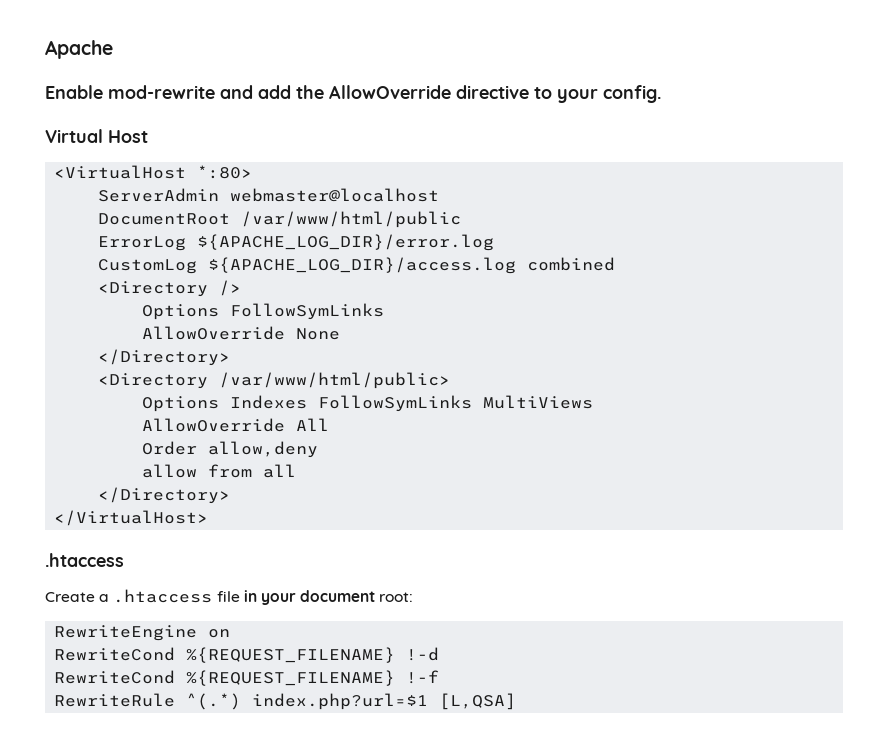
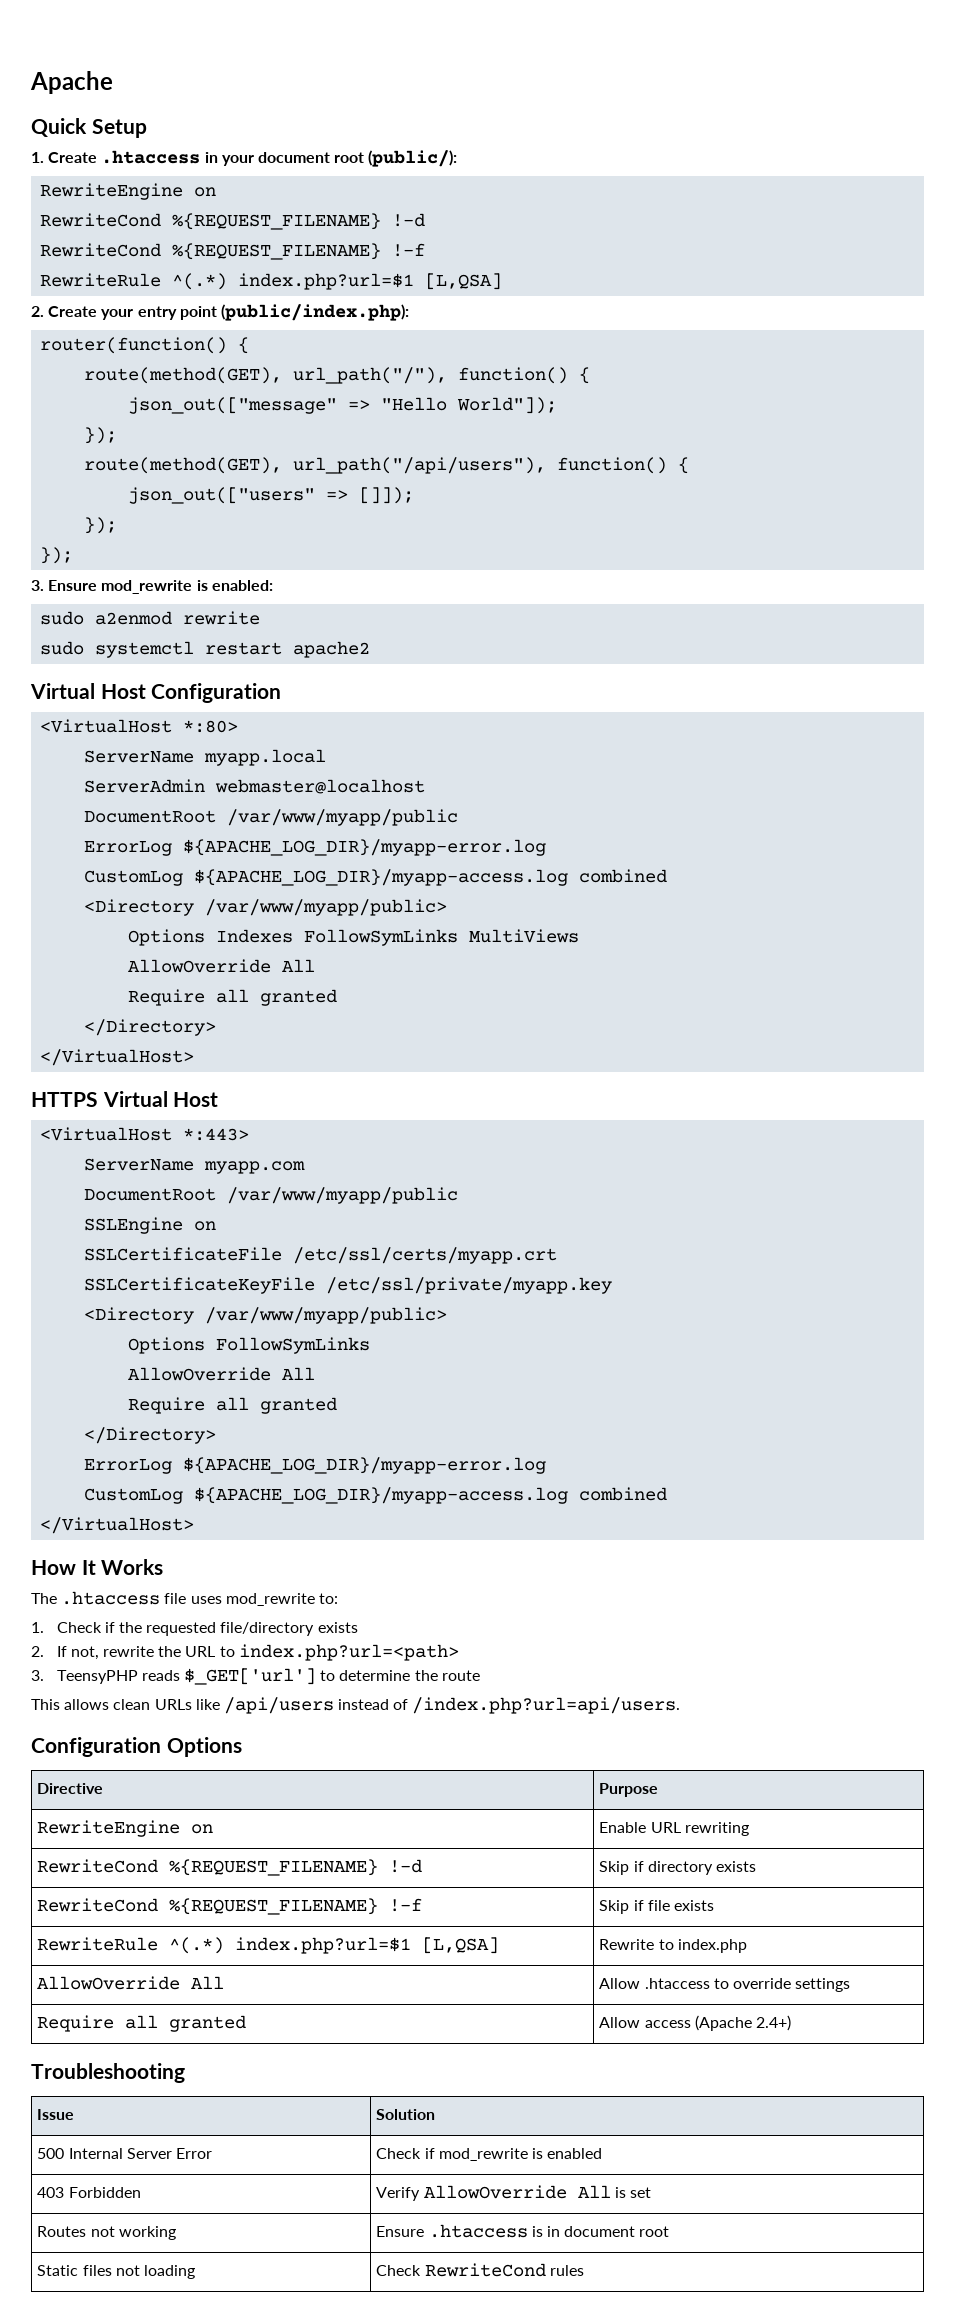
[45,85,661,103] [45,129,148,143] [54,165,253,179] [98,188,440,202] [98,211,462,228] [98,234,495,251] [98,257,616,274] [98,280,242,297] [142,303,385,320] [142,326,341,340] [98,349,231,366] [98,372,451,389] [142,395,594,412] [142,418,330,432] [142,441,319,458] [142,464,297,478] [98,487,231,504] [54,510,209,526] [45,553,124,567] [45,589,240,603] Enable mod-rewrite and add the AllowOverride directive to your config. // Virtual Host // <VirtualHost *:80> // ServerAdmin webmaster@localhost // DocumentRoot /var/www/html/public // ErrorLog ${APACHE_LOG_DIR}/error.log // CustomLog ${APACHE_LOG_DIR}/access.log combined // <Directory /> // Options FollowSymLinks // AllowOverride None // </Directory> // <Directory /var/www/html/public> // Options Indexes FollowSymLinks MultiViews // AllowOverride All // Order allow,deny // allow from all // </Directory> // </VirtualHost> // .htaccess // Create a .htaccess file -> [31,118,147,138] [31,150,201,164] Quick Setup // 1. Create .htaccess
[379,592,414,602] root: -> [334,150,458,167] root (public/):
(517, 701) none -> [31,304,409,321] [40,337,250,354] [84,367,591,384] [128,397,558,414] [84,427,118,444] [84,457,690,474] [128,487,415,504] [84,517,118,534] [40,547,74,564] [31,580,273,594] [40,611,261,625] [40,641,371,658] [30,683,282,703] [40,719,239,733] [84,749,327,766] [84,779,426,794] [84,809,459,826] [84,839,547,856] [84,869,668,886] [84,899,448,916] [128,929,580,946] [128,959,316,973] [128,989,338,1006] [84,1019,217,1036] [40,1049,195,1066] [31,1091,219,1107] [40,1127,250,1141] [84,1158,306,1174] [84,1187,459,1204] [84,1217,217,1234] [84,1247,558,1264] [84,1277,613,1294] [84,1307,448,1324] [128,1337,371,1354] [128,1367,316,1381] [128,1397,338,1414] [84,1427,217,1444] [84,1457,547,1474] [84,1487,668,1504] [40,1517,195,1534] [31,1559,164,1575] [31,1591,338,1606] [31,1622,358,1636] [31,1644,459,1661] [31,1668,480,1685] [31,1697,681,1714] [31,1737,242,1757] [37,1783,104,1794] [599,1783,659,1797] [37,1820,214,1837] [599,1822,749,1836] [37,1859,423,1876] [599,1861,756,1875] [37,1898,423,1915] [599,1900,714,1914] [37,1937,500,1954] [599,1939,747,1953] [37,1976,225,1990] [599,1978,851,1992] [37,2015,247,2032] [599,2015,791,2031] [31,2063,185,2083] [37,2109,75,2120] [376,2109,436,2120] [37,2148,212,2159] [376,2148,603,2161] [37,2187,141,2198] [376,2185,651,2201] [37,2226,176,2240] [376,2224,670,2238] [37,2265,195,2279] [376,2263,584,2277] // 2. Create your entry point (public/index.php): // router(function() { // route(method(GET), url_path("/"), function() { // json_out(["message" => "Hello World"]); // }); // route(method(GET), url_path("/api/users"), function() { // json_out(["users" => []]); // }); // }); // 3. Ensure mod_rewrite is enabled: // sudo a2enmod rewrite // sudo systemctl restart apache2 // Virtual Host Configuration // <VirtualHost *:80> // ServerName myapp.local // ServerAdmin webmaster@localhost // DocumentRoot /var/www/myapp/public // ErrorLog ${APACHE_LOG_DIR}/myapp-error.log // CustomLog ${APACHE_LOG_DIR}/myapp-access.log combined // <Directory /var/www/myapp/public> // Options Indexes FollowSymLinks MultiViews // AllowOverride All // Require all granted // </Directory> // </VirtualHost> // HTTPS Virtual Host // <VirtualHost *:443> // ServerName myapp.com // DocumentRoot /var/www/myapp/public // SSLEngine on // SSLCertificateFile /etc/ssl/certs/myapp.crt // SSLCertificateKeyFile /etc/ssl/private/myapp.key // <Directory /var/www/myapp/public> // Options FollowSymLinks // AllowOverride All // Require all granted // </Directory> // ErrorLog ${APACHE_LOG_DIR}/myapp-error.log // CustomLog ${APACHE_LOG_DIR}/myapp-access.log combined // </VirtualHost> // How It Works // The .htaccess file uses mod_rewrite to: // 1. Check if the requested file/directory exists // 2. If not, rewrite the URL to index.php?url=<path> // 3. TeensyPHP reads $_GET['url'] to determine the route // This allows clean URLs like /api/users instead of /index.php?url=api/users. // Configuration Options // Directive | Purpose // RewriteEngine on | Enable URL rewriting // RewriteCond %{REQUEST_FILENAME} !-d | Skip if directory exists // RewriteCond %{REQUEST_FILENAME} !-f | Skip if file exists // RewriteRule ^(.*) index.php?url=$1 [L,QSA] | Rewrite to index.php // AllowOverride All | Allow .htaccess to override settings // Require all granted | Allow access (Apache 2.4+) // Troubleshooting // Issue | Solution // 500 Internal Server Error | Check if mod_rewrite is enabled // 403 Forbidden | Verify AllowOverride All is set // Routes not working | Ensure .htaccess is in document root // Static files not loading | Check RewriteCond rules

